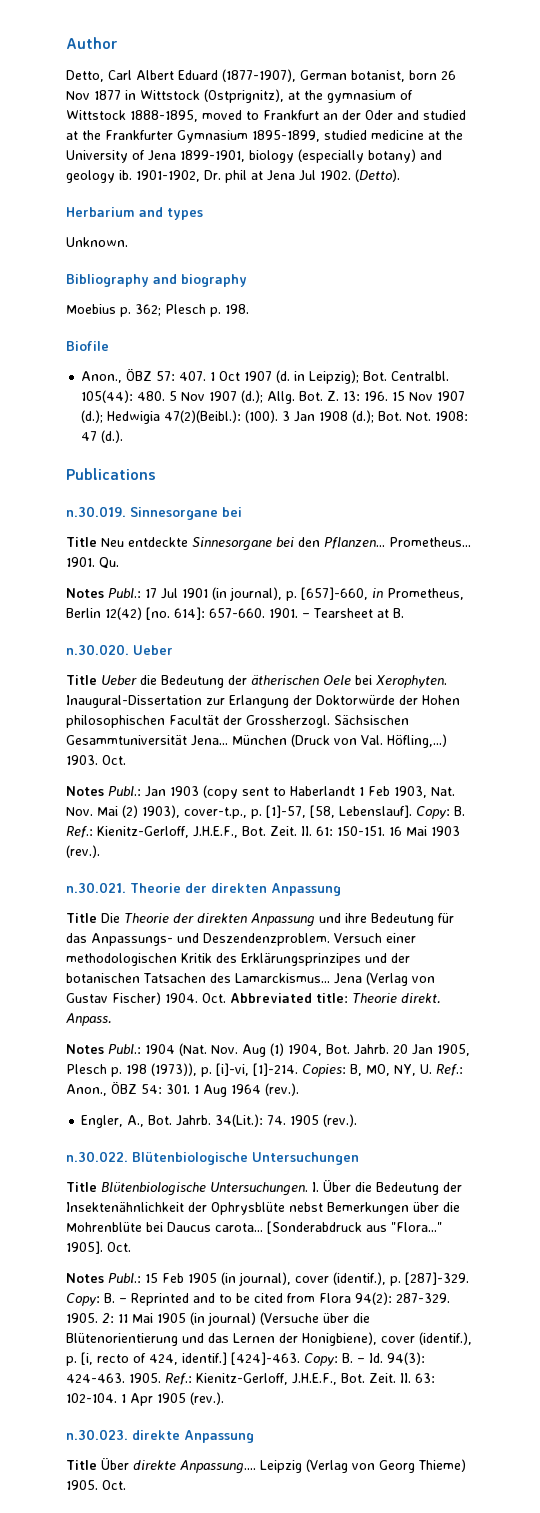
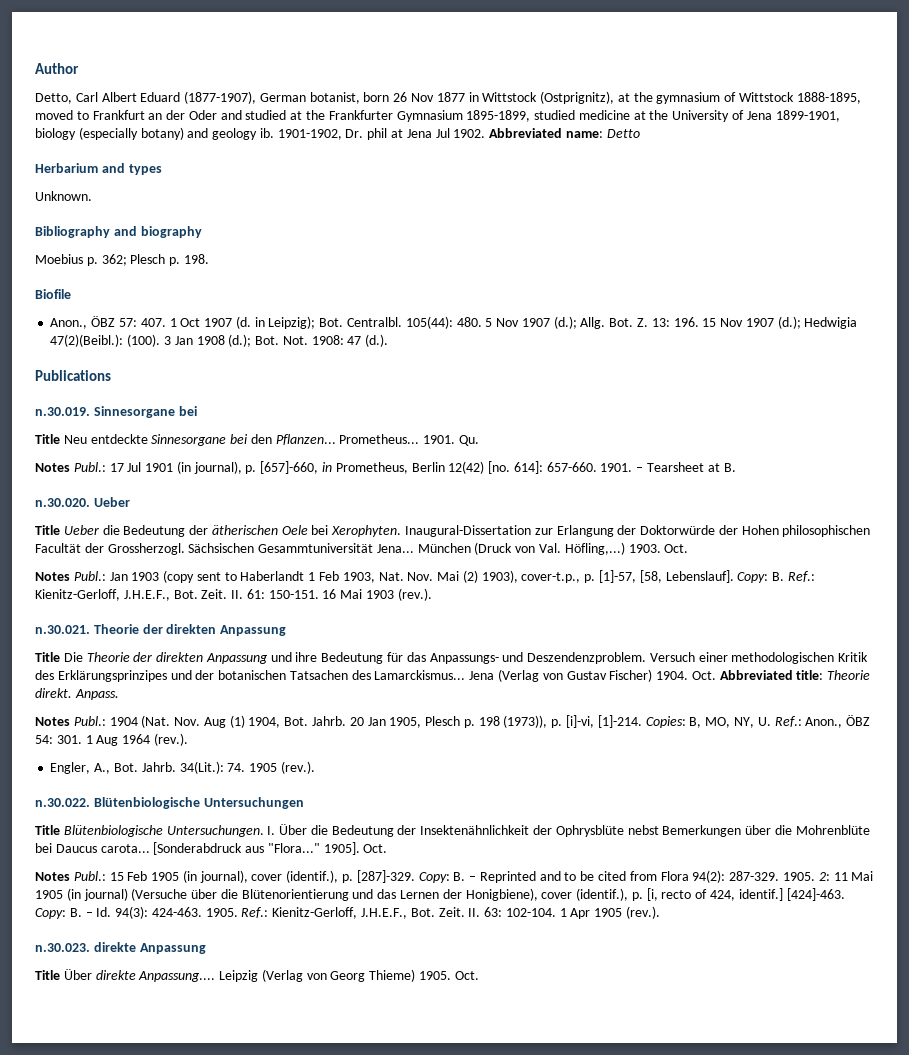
[355,169,400,182] (Detto). -> [489,128,640,138] Abbreviated name: Detto

